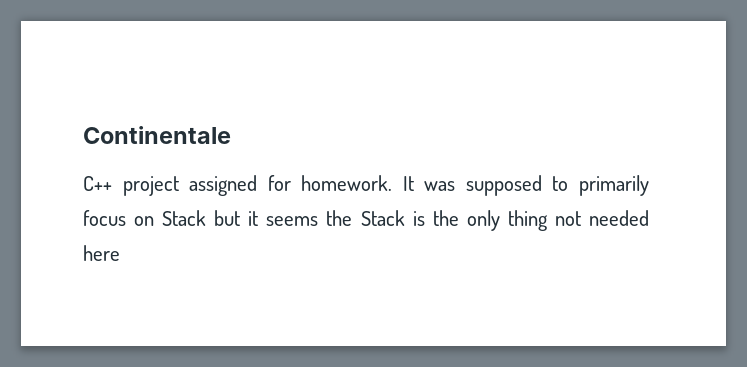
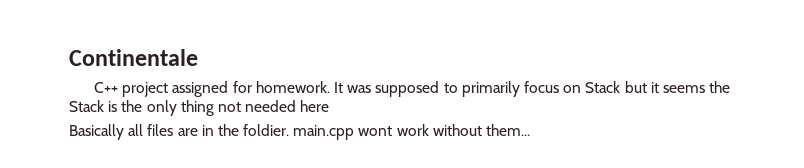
(120, 253) none -> [69,124,531,140] // Basically all files are in the foldier. main.cpp wont work without them...

